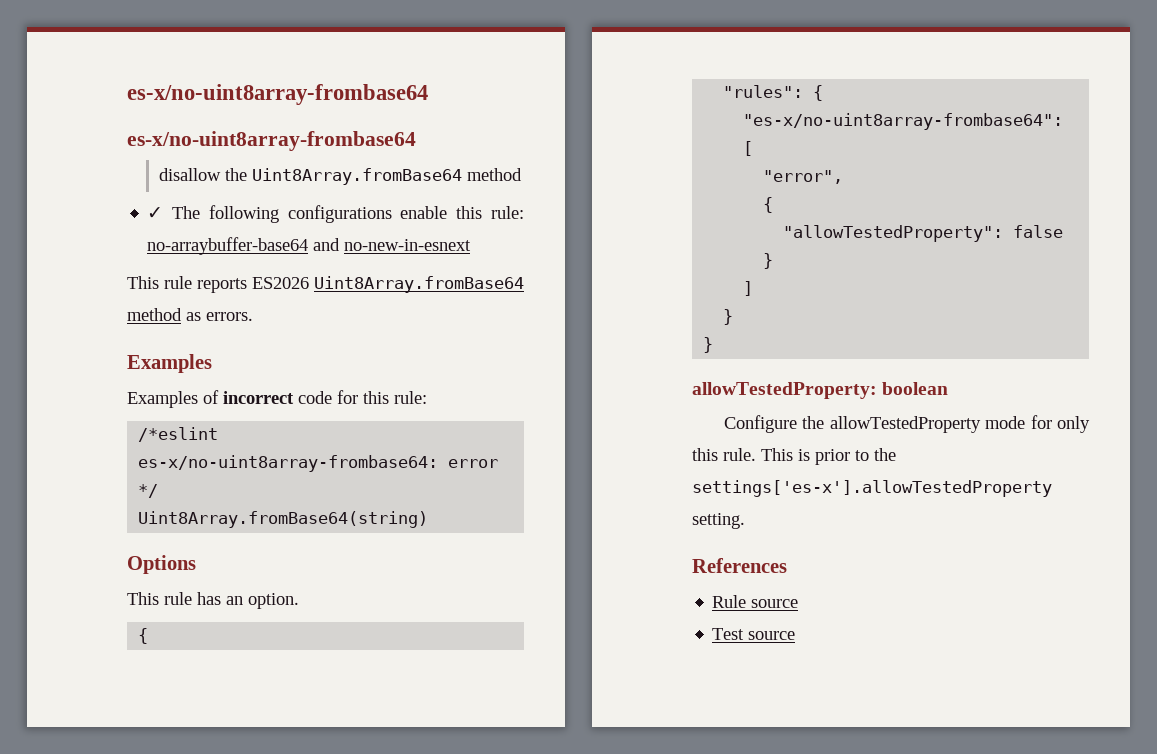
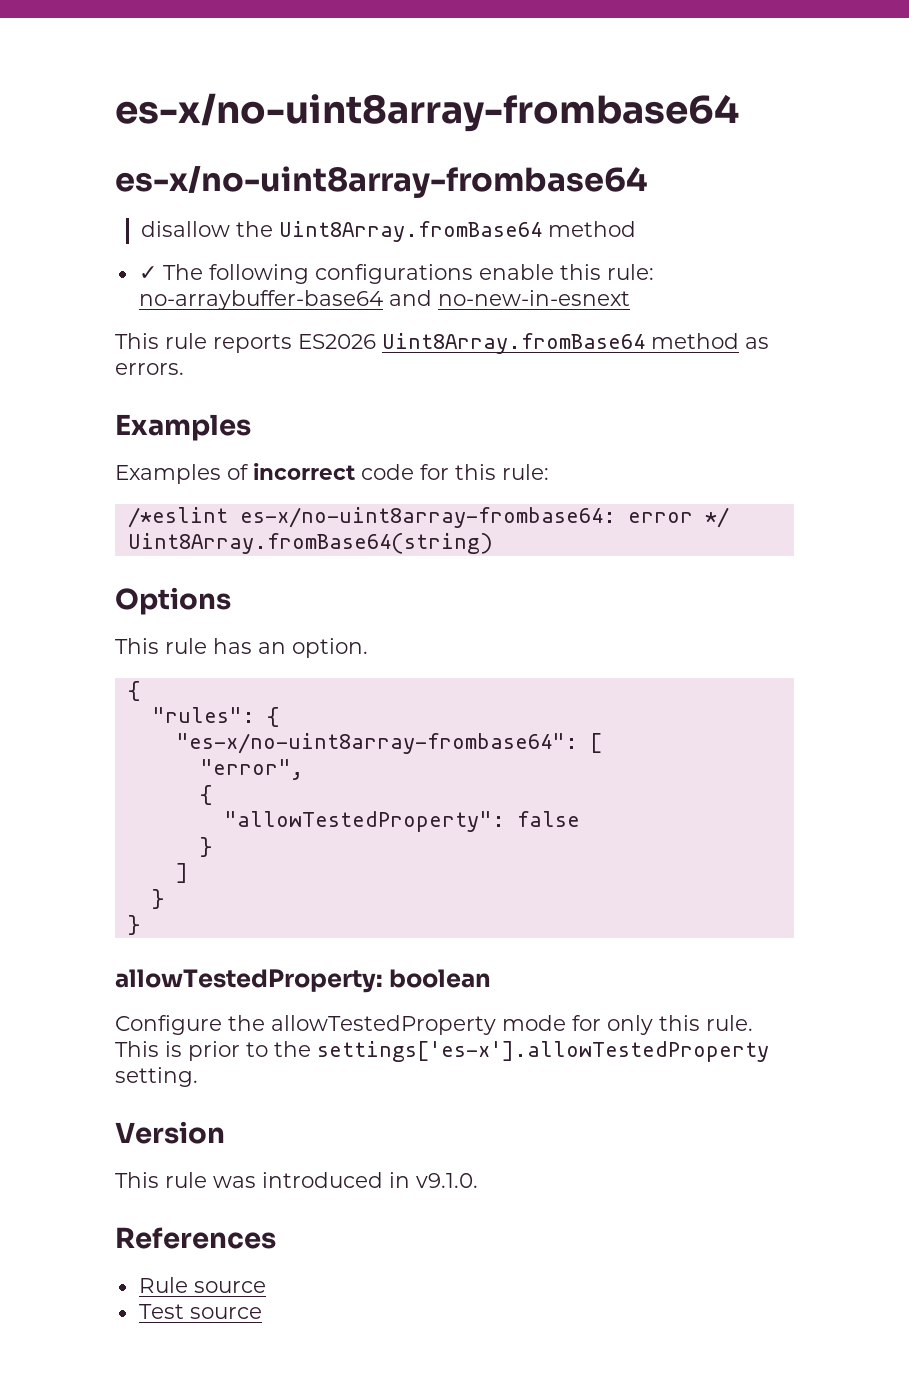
(745, 521) none -> [115,1121,225,1144] [115,1172,478,1188] // Version // This rule was introduced in v9.1.0.

